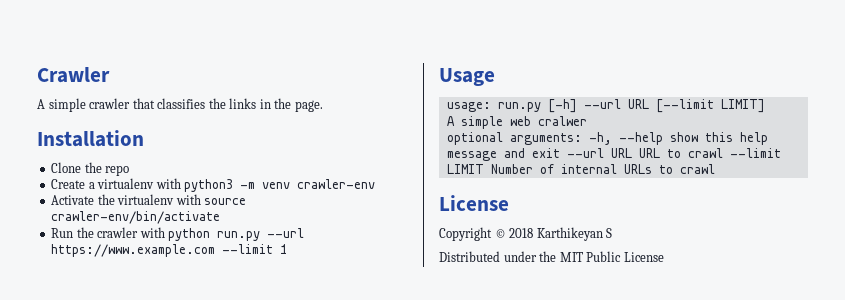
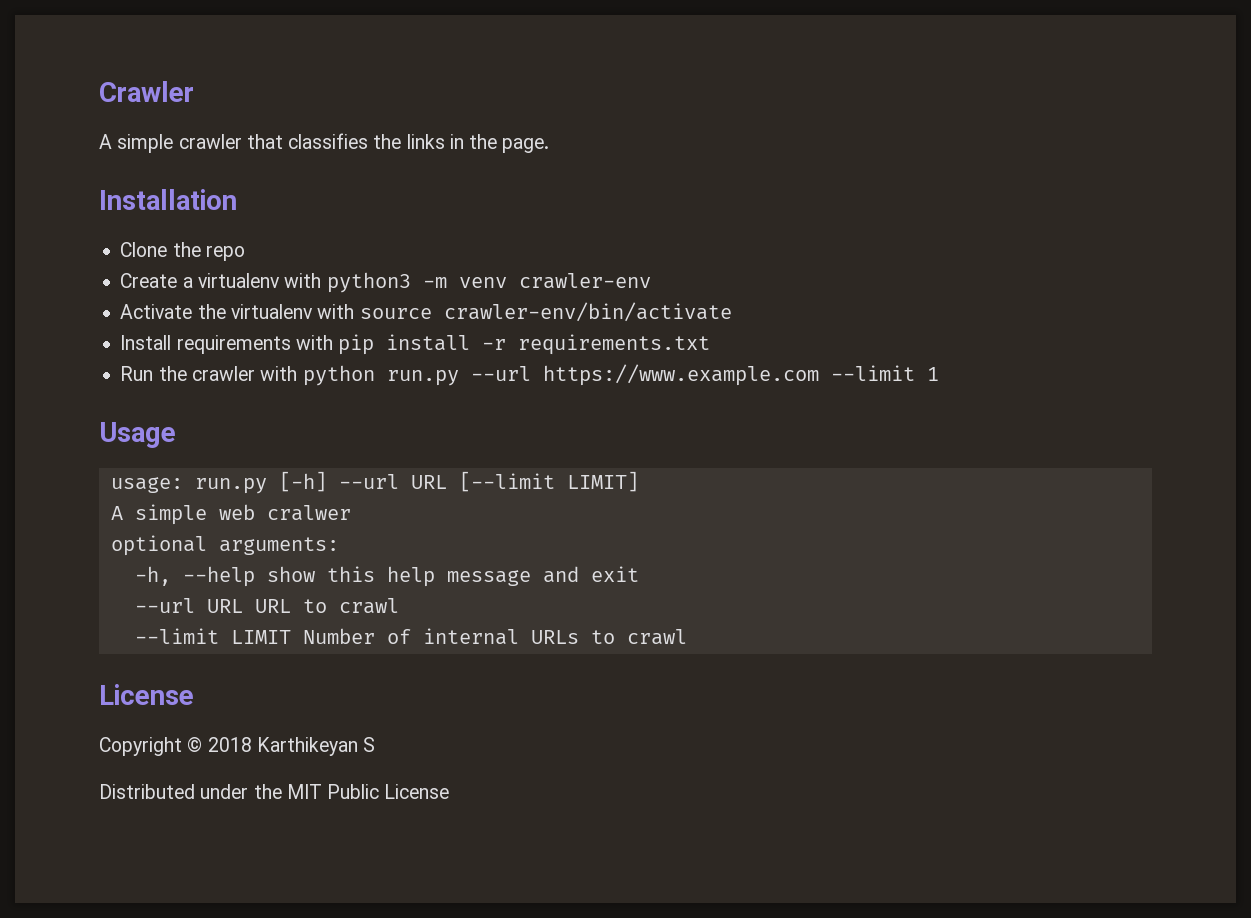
(221, 217) none -> [120,334,711,355] // Install requirements with pip install -r requirements.txt
(582, 139) none -> (339, 546) //
(560, 153) none -> (639, 574) //
(723, 153) none -> (399, 606) //

